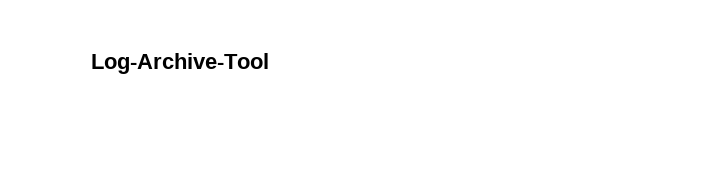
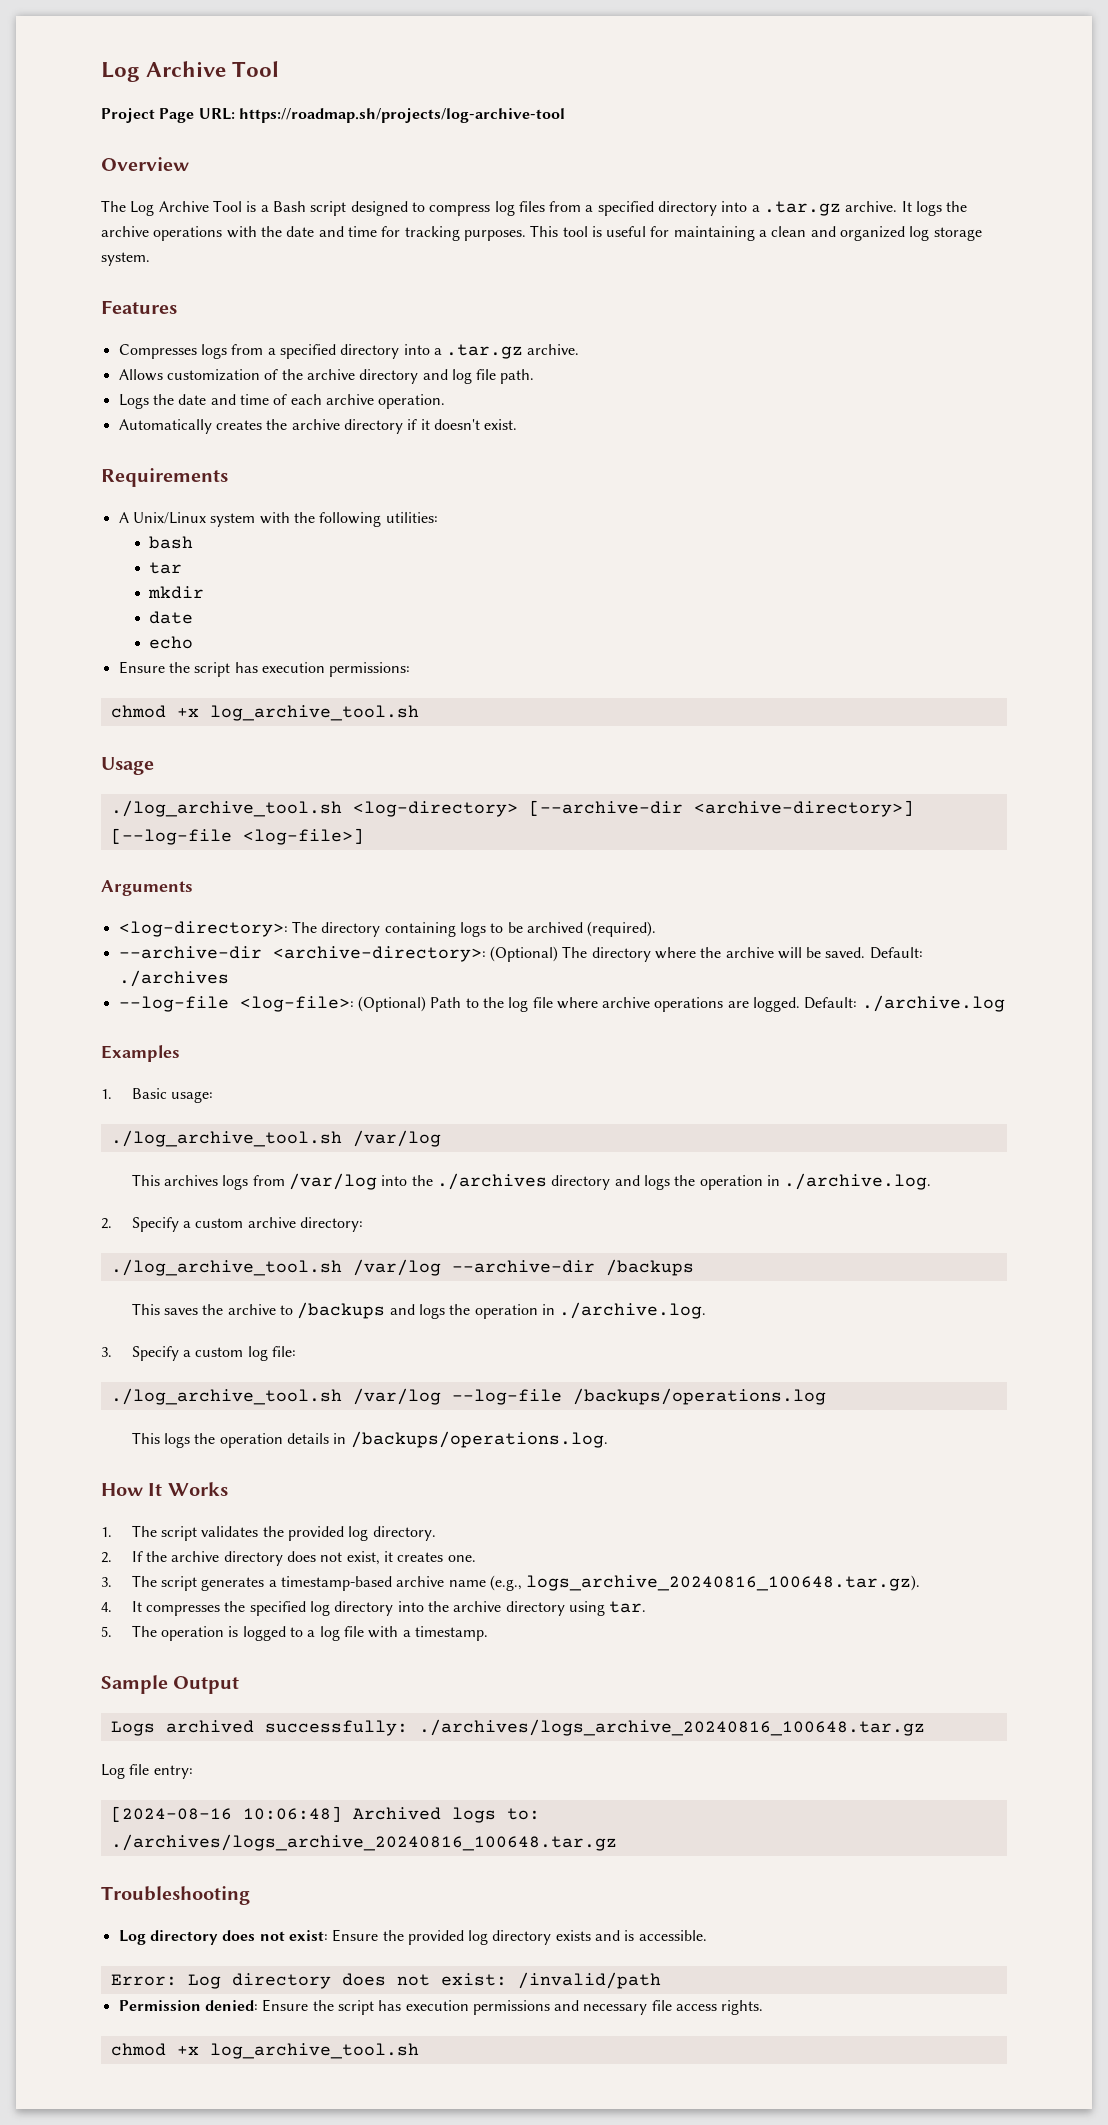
[91,53,269,74] Log-Archive-Tool -> [101,61,280,82] [101,108,565,123] [101,157,189,171] [101,200,968,216] [101,225,982,241] [101,252,150,266] [101,300,177,314] [118,344,580,359] [118,369,535,384] [118,394,446,409] [118,419,518,434] [101,468,228,487] [118,512,438,527] [149,536,194,549] [149,562,183,574] [148,586,205,599] [149,611,194,624] [149,636,194,649] [118,661,411,677] [110,705,419,721] [101,757,154,775] [110,800,914,817] [110,828,364,845] [101,880,193,896] [118,921,657,937] [118,946,923,962] [118,970,229,987] [118,995,1005,1012] [101,1045,180,1062] [101,1088,214,1103] [110,1130,441,1147] [131,1173,932,1190] [101,1217,364,1232] [110,1259,694,1276] [131,1302,707,1319] [101,1346,297,1361] [110,1388,826,1405] [131,1431,608,1448] [101,1482,228,1496] [101,1525,436,1541] [101,1551,476,1566] [101,1575,921,1591] [101,1601,647,1616] [101,1625,488,1641] [101,1675,240,1694] [110,1719,925,1736] [101,1764,193,1779] [110,1806,540,1823] [110,1834,617,1851] [101,1886,250,1905] [118,1929,707,1945] [110,1972,661,1989] [118,1999,764,2015] [110,2043,419,2059] Log Archive Tool // Project Page URL: https://roadmap.sh/projects/log-archive-tool // Overview // The Log Archive Tool is a Bash script designed to compress log files from a specified directory into a .tar.gz archive. It logs the archive operations with the date and time for tracking purposes. This tool is useful for maintaining a clean and organized log storage system. // Features // Compresses logs from a specified directory into a .tar.gz archive. // Allows customization of the archive directory and log file path. // Logs the date and time of each archive operation. // Automatically creates the archive directory if it doesn't exist. // Requirements // A Unix/Linux system with the following utilities: // bash // tar // mkdir // date // echo // Ensure the script has execution permissions: // chmod +x log_archive_tool.sh // Usage // ./log_archive_tool.sh <log-directory> [--archive-dir <archive-directory>] [--log-file <log-file>] // Arguments // <log-directory>: The directory containing logs to be archived (required). // --archive-dir <archive-directory>: (Optional) The directory where the archive will be saved. Default: ./archives // --log-file <log-file>: (Optional) Path to the log file where archive operations are logged. Default: ./archive.log // Examples // 1. Basic usage: // ./log_archive_tool.sh /var/log // This archives logs from /var/log into the ./archives directory and logs the operation in ./archive.log. // 2. Specify a custom archive directory: // ./log_archive_tool.sh /var/log --archive-dir /backups // This saves the archive to /backups and logs the operation in ./archive.log. // 3. Specify a custom log file: // ./log_archive_tool.sh /var/log --log-file /backups/operations.log // This logs the operation details in /backups/operations.log. // How It Works // 1. The script validates the provided log directory. // 2. If the archive directory does not exist, it creates one. // 3. The script generates a timestamp-based archive name (e.g., logs_archive_20240816_100648.tar.gz). // 4. It compresses the specified log directory into the archive directory using tar. // 5. The operation is logged to a log file with a timestamp. // Sample Output // Logs archived successfully: ./archives/logs_archive_20240816_100648.tar.gz // Log file entry: // [2024-08-16 10:06:48] Archived logs to: ./archives/logs_archive_20240816_100648.tar.gz // Troubleshooting // Log directory does not exist: Ensure the provided log directory exists and is accessible. // Error: Log directory does not exist: /invalid/path // Permission denied: Ensure the script has execution permissions and necessary file access rights. // chmod +x log_archive_tool.sh

